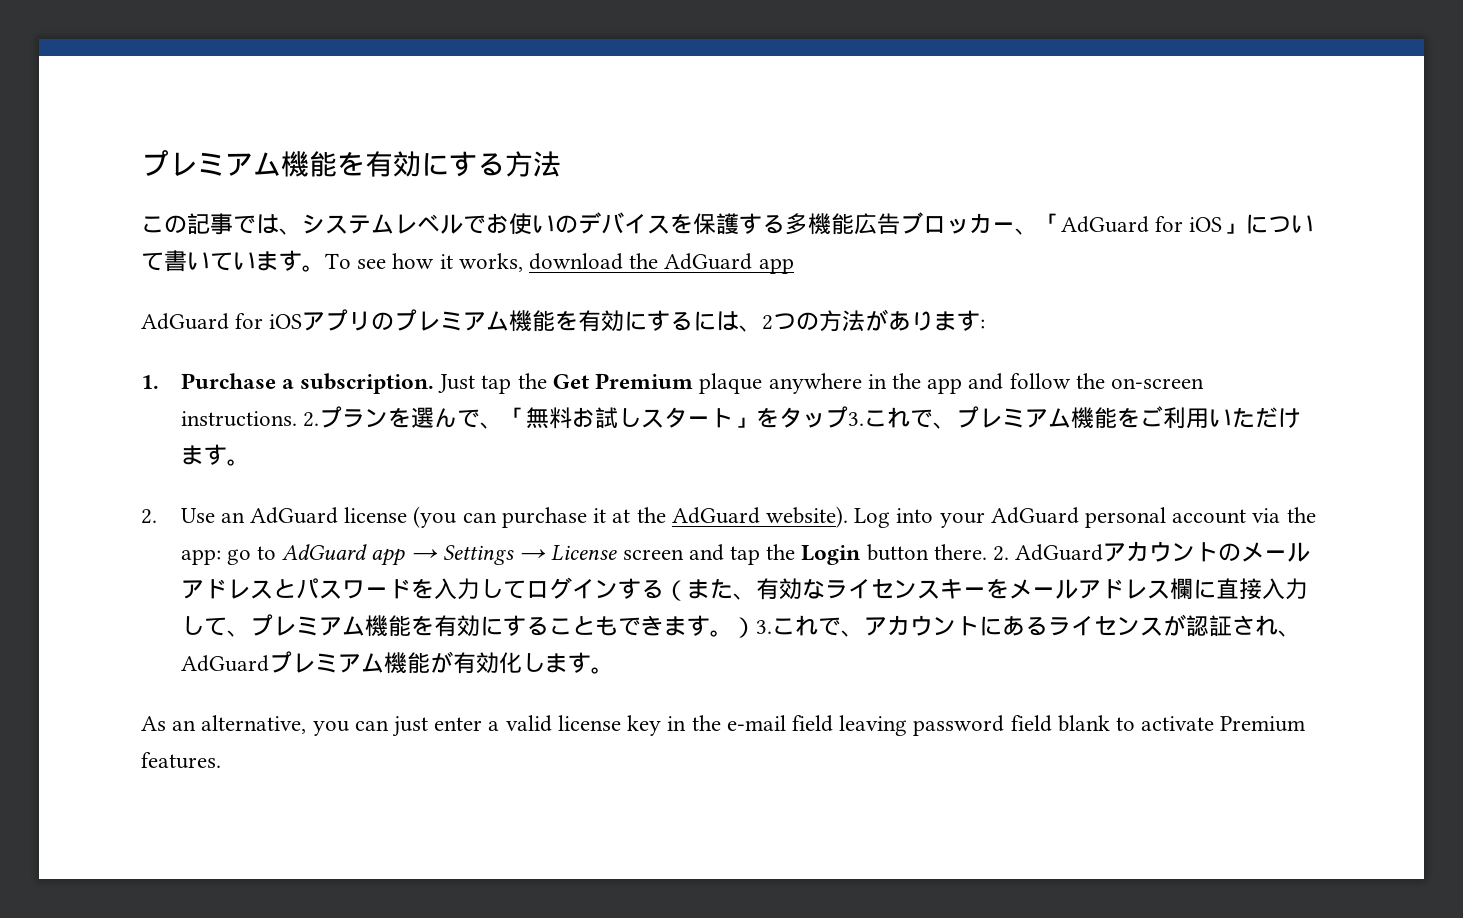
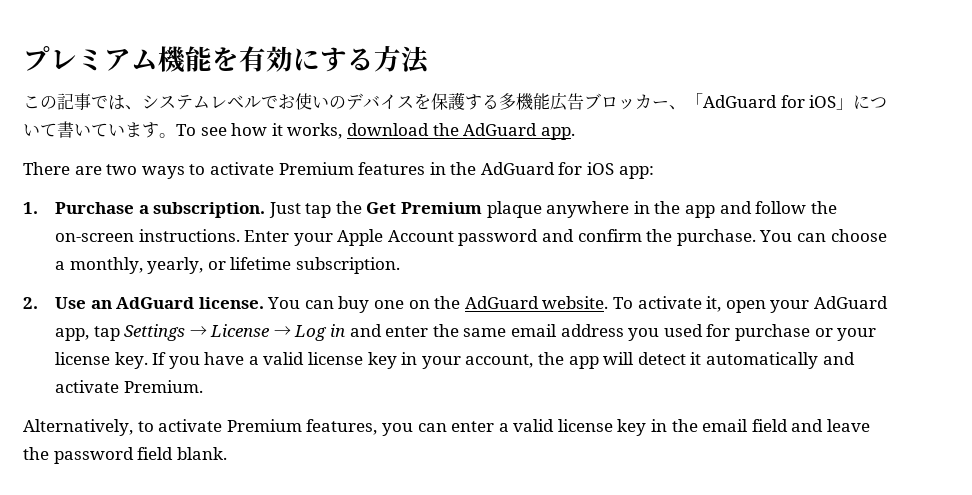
[758,258,794,274] [141,309,986,332] app // AdGuard for iOSアプリのプレミアム機能を有効にするには、2つの方法があります: -> [540,127,575,140] [23,162,654,179] app. // There are two ways to activate Premium features in the AdGuard for iOS app:
[302,406,1301,429] [180,444,250,466] [141,506,1316,528] [180,541,1311,566] [180,577,1308,601] [180,614,1301,638] [180,651,614,674] [141,715,307,734] 2.プランを選んで、「無料お試しスタート」をタップ3.これで、プレミアム機能をご利用いただけます。 // 2. Use an AdGuard license (you can purchase it at the AdGuard website). Log into your AdGuard personal account via the app: go to AdGuard app → Settings → License screen and tap the Login button there. 2. AdGuardアカウントのメールアドレスとパスワードを入力してログインする（また、有効なライセンスキーをメールアドレス欄に直接入力して、プレミアム機能を有効にすることもできます。）3.これで、アカウントにあるライセンスが認証され、AdGuardプレミアム機能が有効化します。 // As an alternative, -> [244,229,887,246] [54,257,400,274] [23,296,888,313] [54,324,877,341] [54,352,855,369] [54,380,203,393] [23,419,378,436] Enter your Apple Account password and confirm the purchase. You can choose a monthly, yearly, or lifetime subscription. // 2. Use an AdGuard license. You can buy one on the AdGuard website. To activate it, open your AdGuard app, tap Settings → License → Log in and enter the same email address you used for purchase or your license key. If you have a valid license key in your account, the app will detect it automatically and activate Premium. // Alternatively, to activate Premium features,
[392,716,429,737] just -> (447, 427) none
[726,715,1306,736] [141,752,221,769] e-mail field leaving password field blank to activate Premium features. -> [702,419,871,432] [23,447,227,464] email field and leave the password field blank.

